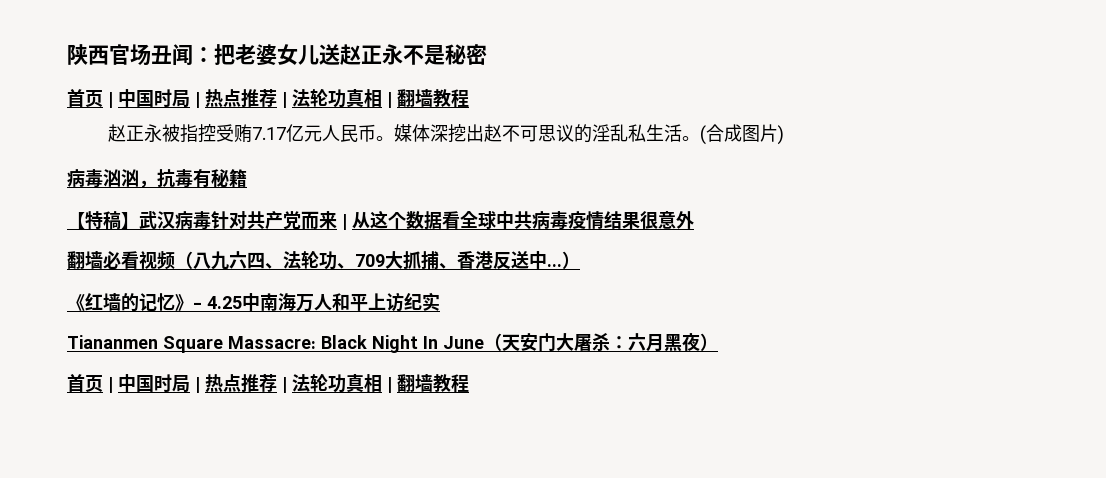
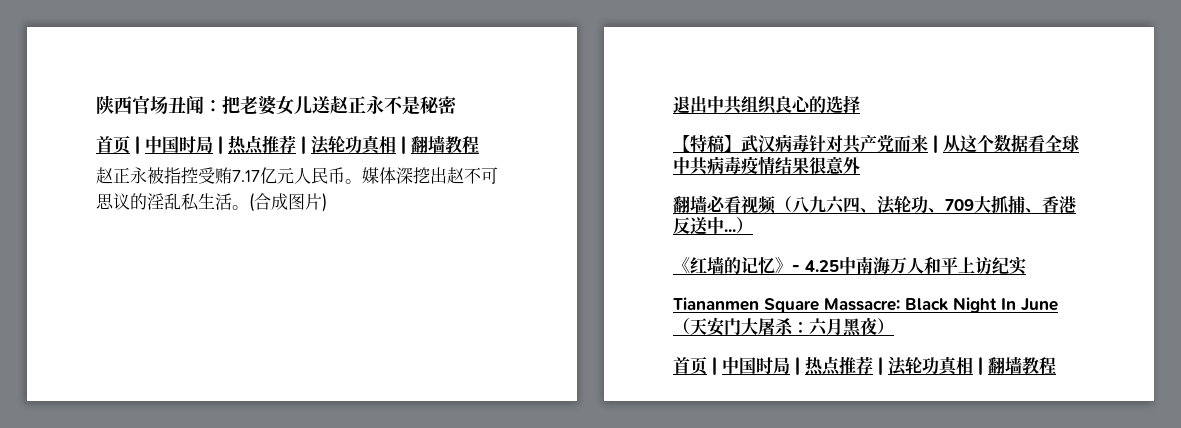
[67,169,247,188] 病毒汹汹，抗毒有秘籍 -> [673,95,860,115] 退出中共组织良心的选择

